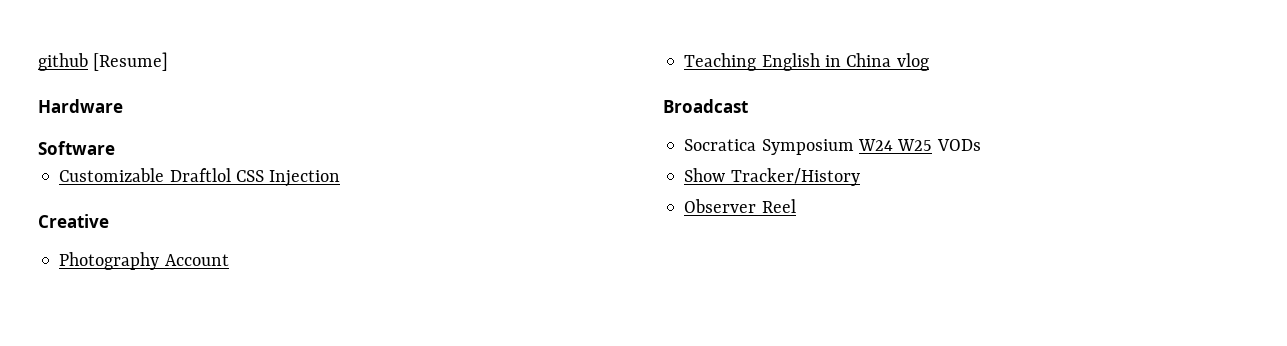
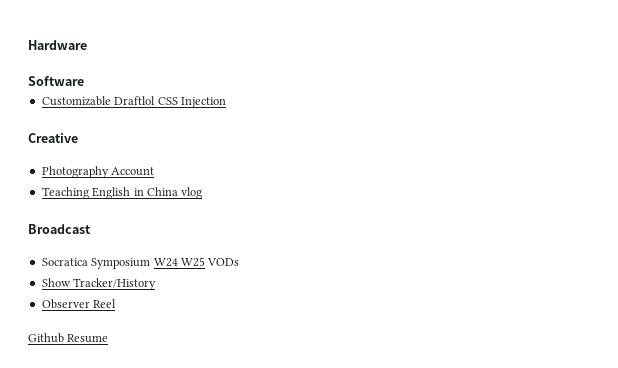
[38,52,169,71] github [Resume] // -> (28, 45) none
(796, 206) none -> [28,333,109,343] // Github Resume

